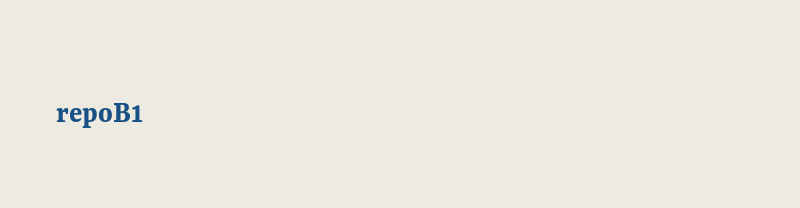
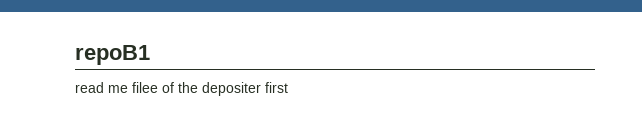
(143, 115) none -> [75,82,288,96] // read me filee of the depositer first

